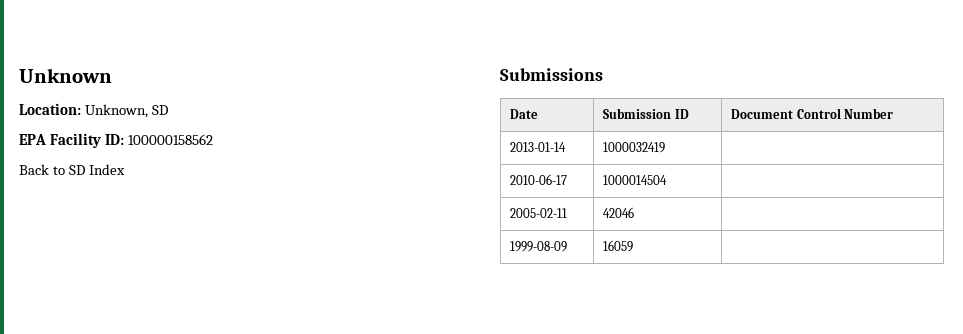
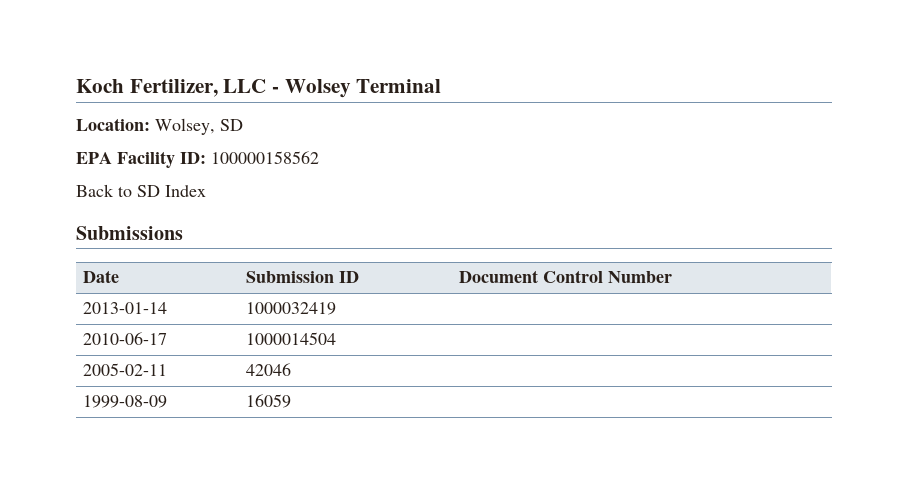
[19,68,112,83] Unknown -> [76,79,442,98] Koch Fertilizer, LLC - Wolsey Terminal
[84,104,148,118] Unknown, -> [155,118,215,135] Wolsey,

